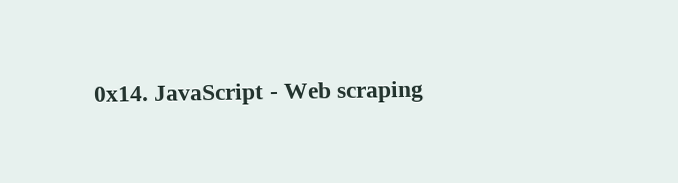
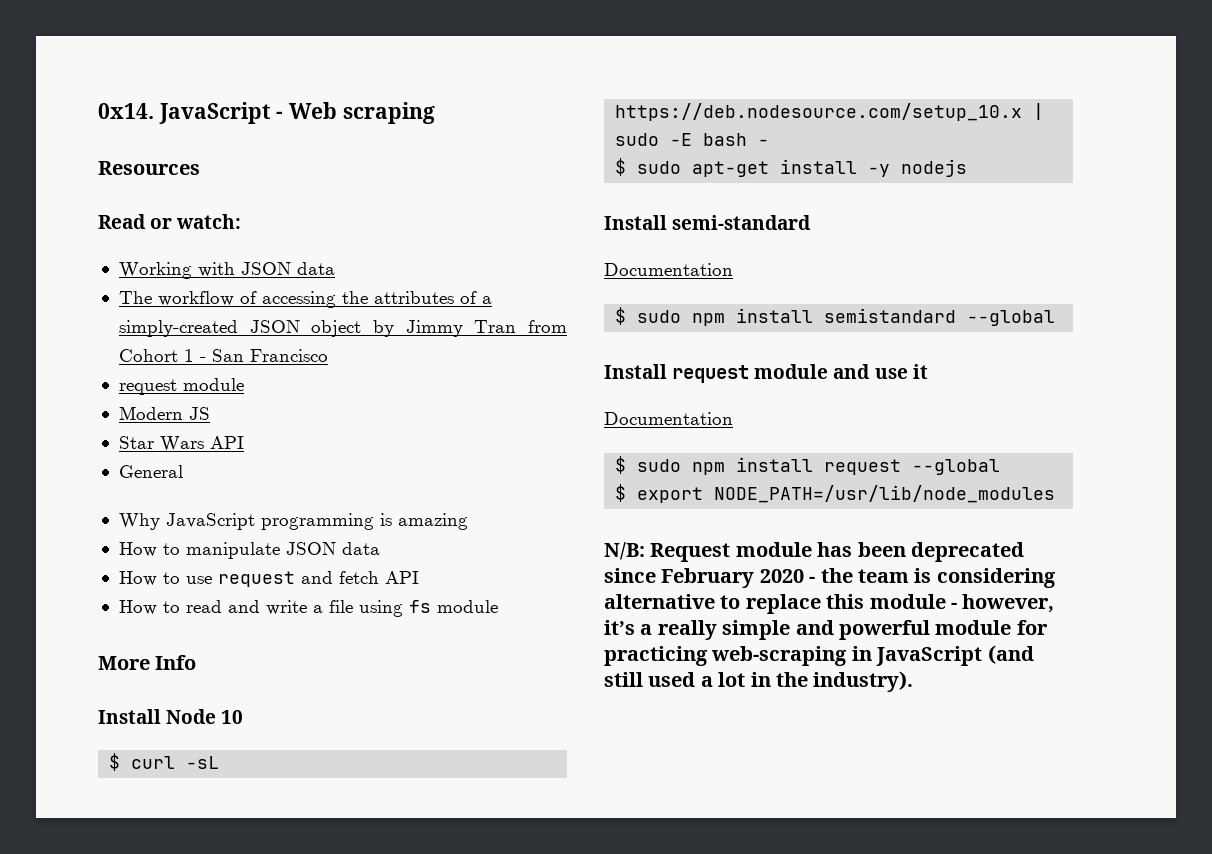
(425, 92) none -> [98,161,200,175] [98,214,242,229] [118,262,335,279] [118,291,492,308] [118,320,567,337] [118,349,328,362] [118,378,244,395] [118,406,210,420] [118,436,244,452] [118,465,183,478] [118,513,468,530] [118,542,380,559] [118,571,419,587] [118,600,498,617] [98,655,197,670] [98,709,244,724] [109,753,220,771] [615,103,1045,121] [615,133,770,146] [615,158,968,177] [604,215,812,230] [604,263,733,276] [615,307,1056,326] [604,364,928,383] [604,412,733,425] [615,456,1001,475] [615,484,1056,503] [604,542,1024,562] [604,568,1056,588] [604,594,1055,614] [604,620,1048,640] [604,645,1034,666] [604,671,914,692] // Resources // Read or watch: // Working with JSON data // The workflow of accessing the attributes of a simply-created JSON object by Jimmy Tran from Cohort 1 - San Francisco // request module // Modern JS // Star Wars API // General // Why JavaScript programming is amazing // How to manipulate JSON data // How to use request and fetch API // How to read and write a file using fs module // More Info // Install Node 10 // $ curl -sL https://deb.nodesource.com/setup_10.x | sudo -E bash - // $ sudo apt-get install -y nodejs // Install semi-standard // Documentation // $ sudo npm install semistandard --global // Install request module and use it // Documentation // $ sudo npm install request --global // $ export NODE_PATH=/usr/lib/node_modules // N/B: Request module has been deprecated since February 2020 - the team is considering alternative to replace this module - however, it’s a really simple and powerful module for practicing web-scraping in JavaScript (and still used a lot in the industry).

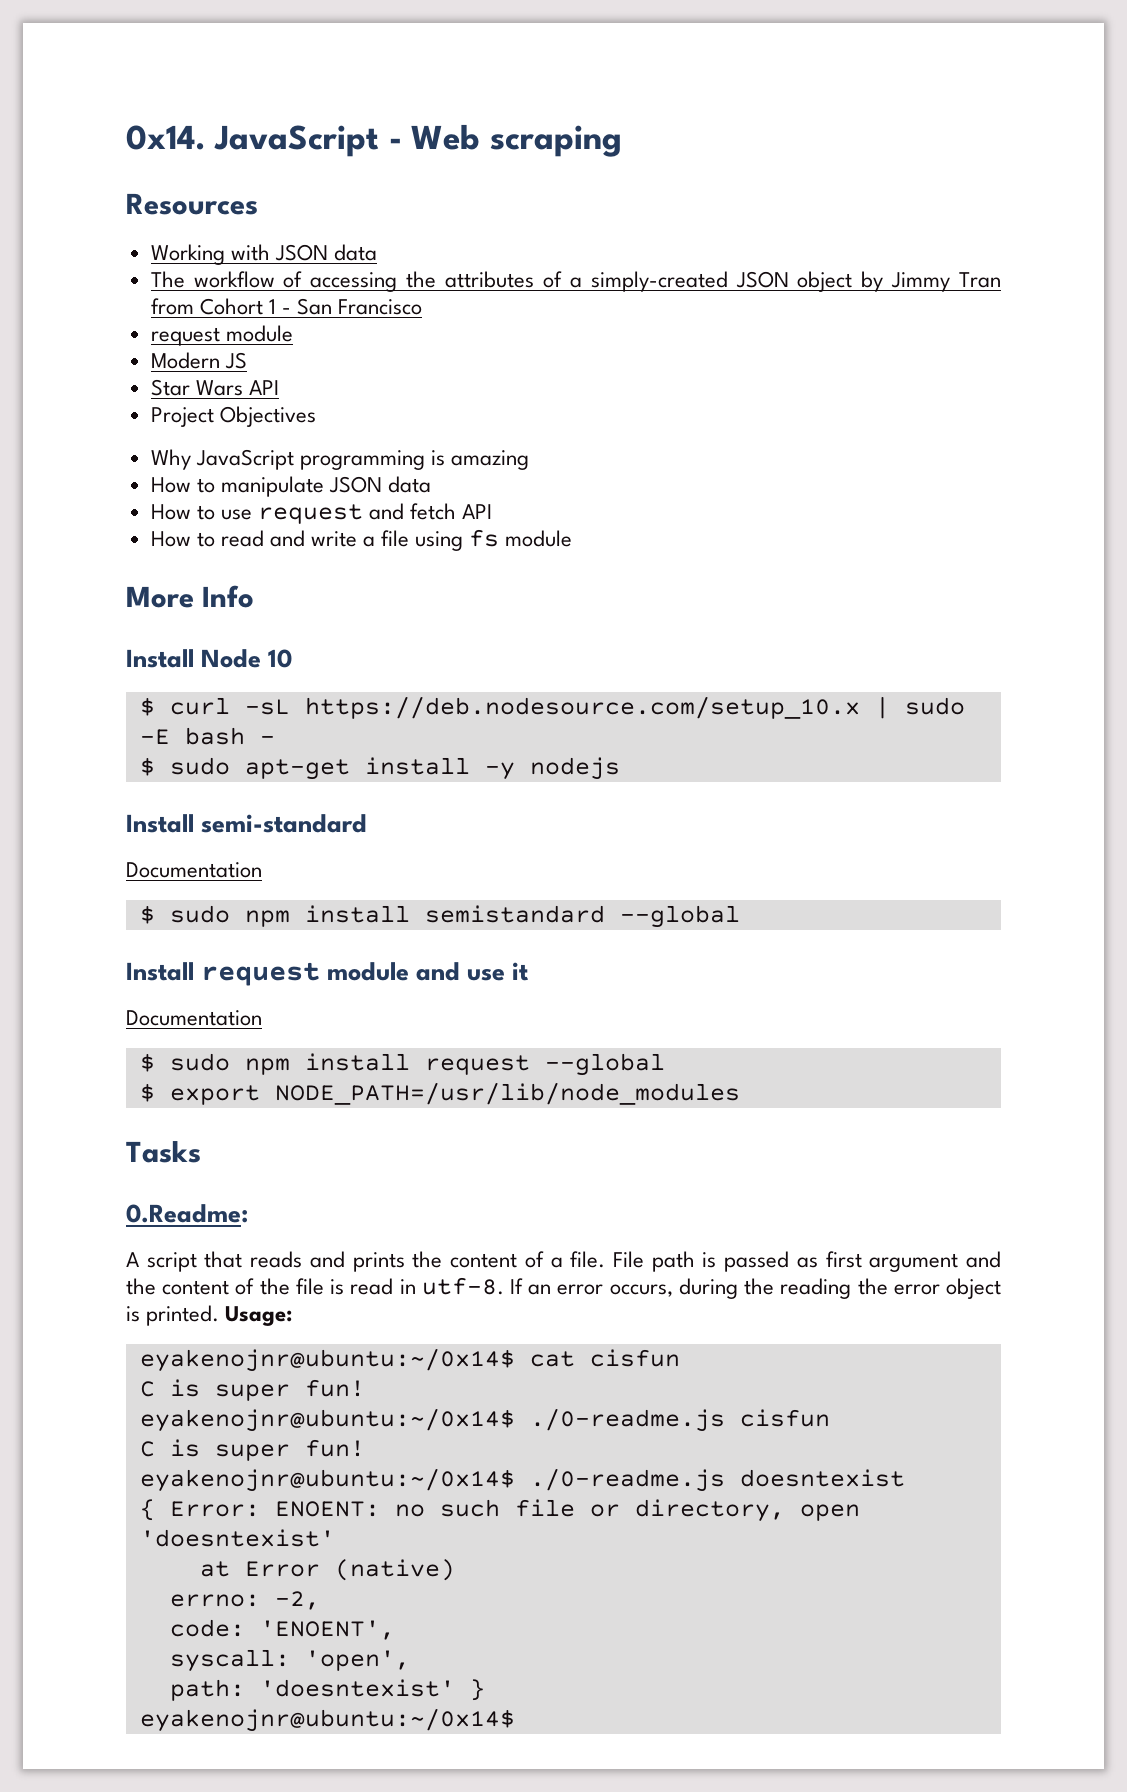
[98,214,242,229] // Read or watch: -> (258, 204) none
[118,465,183,478] General -> [150,406,316,427] Project Objectives
[604,542,1024,562] [604,568,1056,588] [604,594,1055,614] [604,620,1048,640] [604,645,1034,666] [604,671,914,692] N/B: Request module has been deprecated since February 2020 - the team is considering alternative to replace this module - however, it’s a really simple and powerful module for practicing web-scraping in JavaScript (and still used a lot in the industry). -> [126,1141,201,1163] [126,1204,248,1223] [126,1251,1001,1272] [126,1277,1001,1299] [126,1305,293,1326] [139,1348,680,1372] [139,1379,365,1401] [139,1408,830,1432] [139,1439,365,1461] [139,1468,905,1492] [139,1499,860,1522] [139,1529,335,1547] [199,1559,455,1581] [169,1591,320,1610] [169,1619,395,1640] [169,1649,410,1672] [169,1679,485,1701] [139,1708,515,1732] Tasks // 0.Readme: // A script that reads and prints the content of a file. File path is passed as first argument and the content of the file is read in utf-8. If an error occurs, during the reading the error object is printed. Usage: // eyakenojnr@ubuntu:~/0x14$ cat cisfun // C is super fun! // eyakenojnr@ubuntu:~/0x14$ ./0-readme.js cisfun // C is super fun! // eyakenojnr@ubuntu:~/0x14$ ./0-readme.js doesntexist // { Error: ENOENT: no such file or directory, open 'doesntexist' // at Error (native) // errno: -2, // code: 'ENOENT', // syscall: 'open', // path: 'doesntexist' } // eyakenojnr@ubuntu:~/0x14$

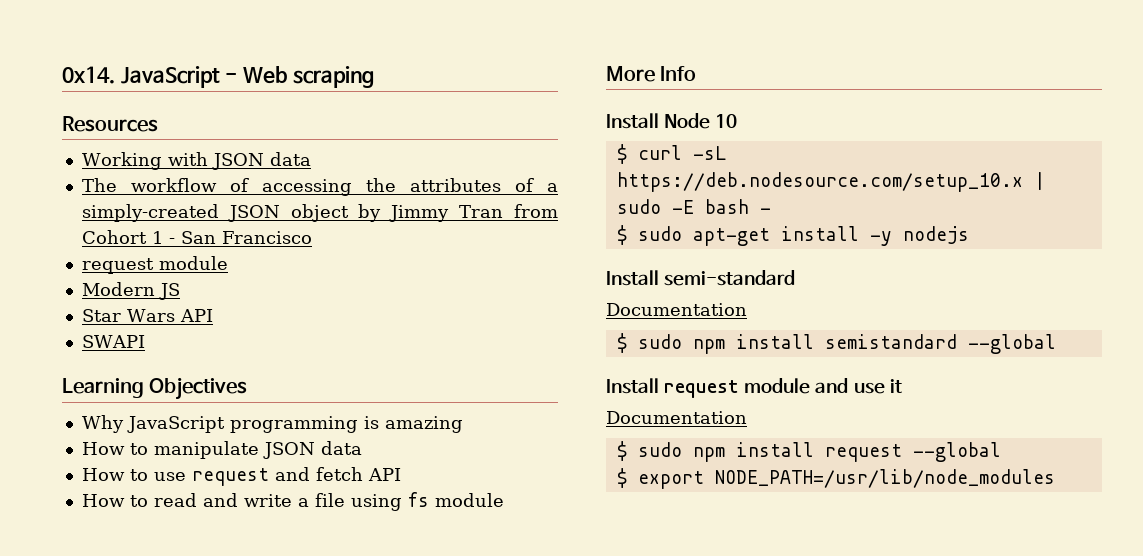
[150,407,214,427] Project -> [81,335,145,348] [62,378,144,398] SWAPI // Learning
[126,1141,201,1163] [126,1204,248,1223] [126,1251,1001,1272] [126,1277,1001,1299] [126,1305,293,1326] [139,1348,680,1372] [139,1379,365,1401] [139,1408,830,1432] [139,1439,365,1461] [139,1468,905,1492] [139,1499,860,1522] [139,1529,335,1547] [199,1559,455,1581] [169,1591,320,1610] [169,1619,395,1640] [169,1649,410,1672] [169,1679,485,1701] [139,1708,515,1732] // Tasks // 0.Readme: // A script that reads and prints the content of a file. File path is passed as first argument and the content of the file is read in utf-8. If an error occurs, during the reading the error object is printed. Usage: // eyakenojnr@ubuntu:~/0x14$ cat cisfun // C is super fun! // eyakenojnr@ubuntu:~/0x14$ ./0-readme.js cisfun // C is super fun! // eyakenojnr@ubuntu:~/0x14$ ./0-readme.js doesntexist // { Error: ENOENT: no such file or directory, open 'doesntexist' // at Error (native) // errno: -2, // code: 'ENOENT', // syscall: 'open', // path: 'doesntexist' } // eyakenojnr@ubuntu:~/0x14$ -> (1055, 478) none

